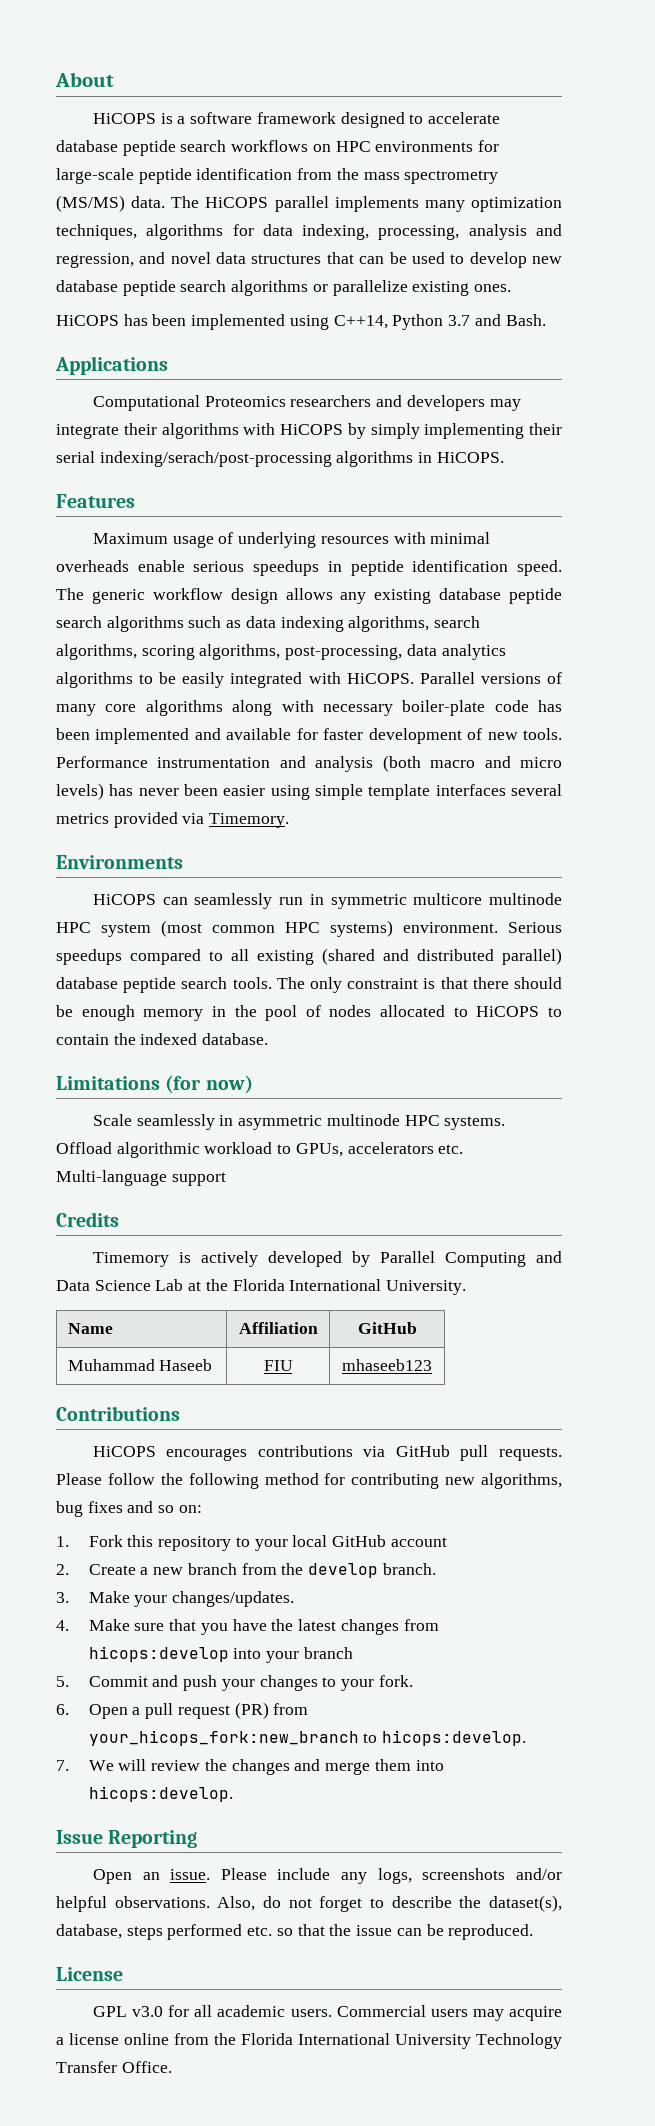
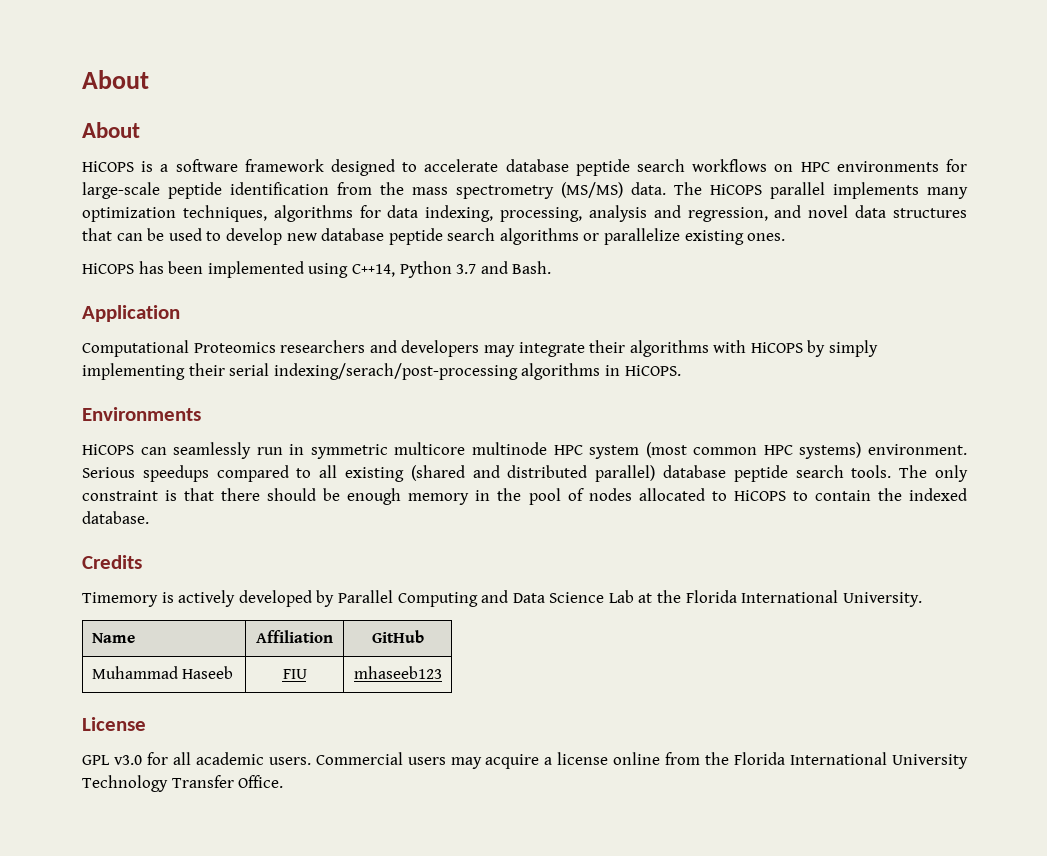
[55,72,114,87] About -> [82,70,149,89] [82,122,140,138] About // About
[55,356,168,375] Applications -> [82,305,180,322] Application
[56,494,135,508] [92,532,491,548] [56,560,562,576] [56,588,562,604] [56,616,481,632] [56,644,506,660] [56,672,562,688] [56,700,562,716] [56,728,563,744] [56,755,563,772] [56,783,562,800] [56,812,290,828] // Features // Maximum usage of underlying resources with minimal overheads enable serious speedups in peptide identification speed. The generic workflow design allows any existing database peptide search algorithms such as data indexing algorithms, search algorithms, scoring algorithms, post-processing, data analytics algorithms to be easily integrated with HiCOPS. Parallel versions of many core algorithms along with necessary boiler-plate code has been implemented and available for faster development of new tools. Performance instrumentation and analysis (both macro and micro levels) has never been easier using simple template interfaces several metrics provided via Timemory. -> (681, 370) none
[56,1075,253,1094] [92,1114,506,1130] [56,1142,464,1158] [56,1170,226,1186] // Limitations (for now) // Scale seamlessly in asymmetric multinode HPC systems. Offload algorithmic workload to GPUs, accelerators etc. Multi-language support -> (149, 517) none
[56,1406,180,1421] [92,1445,562,1461] [56,1473,562,1489] [56,1501,202,1517] [56,1535,447,1551] [56,1563,436,1578] [56,1591,295,1607] [56,1619,439,1635] [88,1646,353,1663] [56,1675,413,1691] [56,1702,309,1719] [88,1730,527,1746] [56,1759,444,1775] [88,1786,233,1802] [56,1830,198,1848] [92,1868,562,1884] [56,1895,562,1912] [56,1924,534,1940] // Contributions // HiCOPS encourages contributions via GitHub pull requests. Please follow the following method for contributing new algorithms, bug fixes and so on: // 1. Fork this repository to your local GitHub account // 2. Create a new branch from the develop branch. // 3. Make your changes/updates. // 4. Make sure that you have the latest changes from hicops:develop into your branch // 5. Commit and push your changes to your fork. // 6. Open a pull request (PR) from your_hicops_fork:new_branch to hicops:develop. // 7. We will review the changes and merge them into hicops:develop. // Issue Reporting // Open an issue. Please include any logs, screenshots and/or helpful observations. Also, do not forget to describe the dataset(s), database, steps performed etc. so that the issue can be reproduced. -> (442, 672) none

